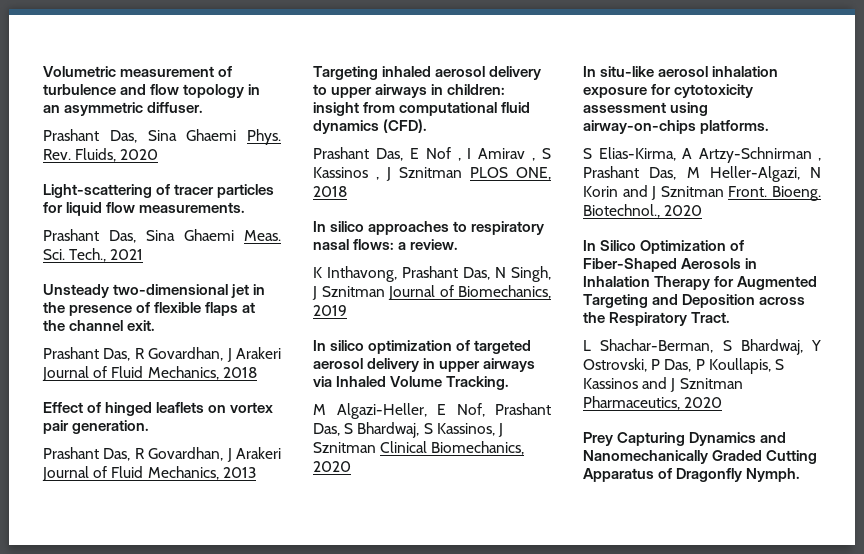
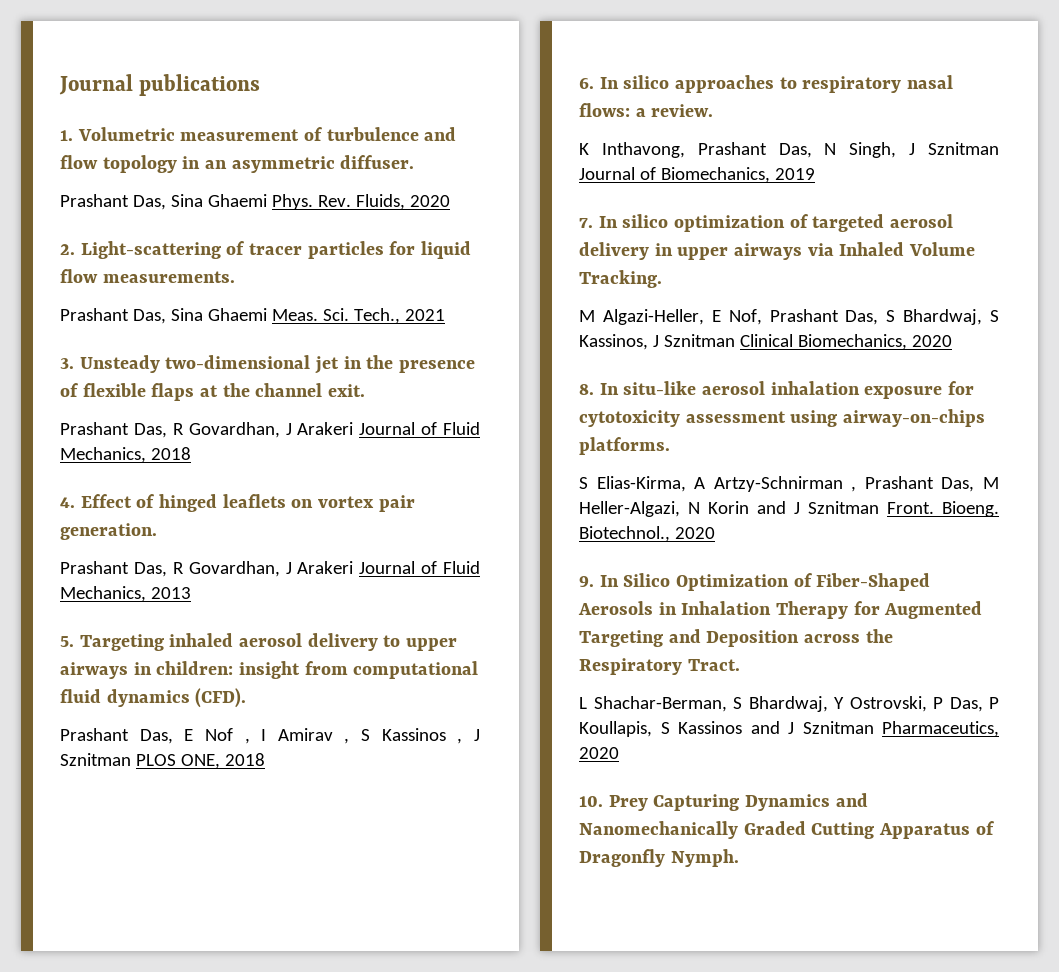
(43, 71) none -> [59,74,261,96] [60,130,73,141] Journal publications // 1.
(159, 154) none -> [60,244,75,255] 2.
(144, 254) none -> [60,358,74,369] 3.
(257, 372) none -> [60,497,75,508] 4.
(256, 472) none -> [60,636,74,647] 5.
(347, 191) none -> [579,78,594,89] 6.
(347, 310) none -> [579,218,593,228] 7.
(351, 466) none -> [579,384,594,395] 8.
(703, 210) none -> [579,576,594,587] 9.
(723, 402) none -> [579,796,603,807] 10.

